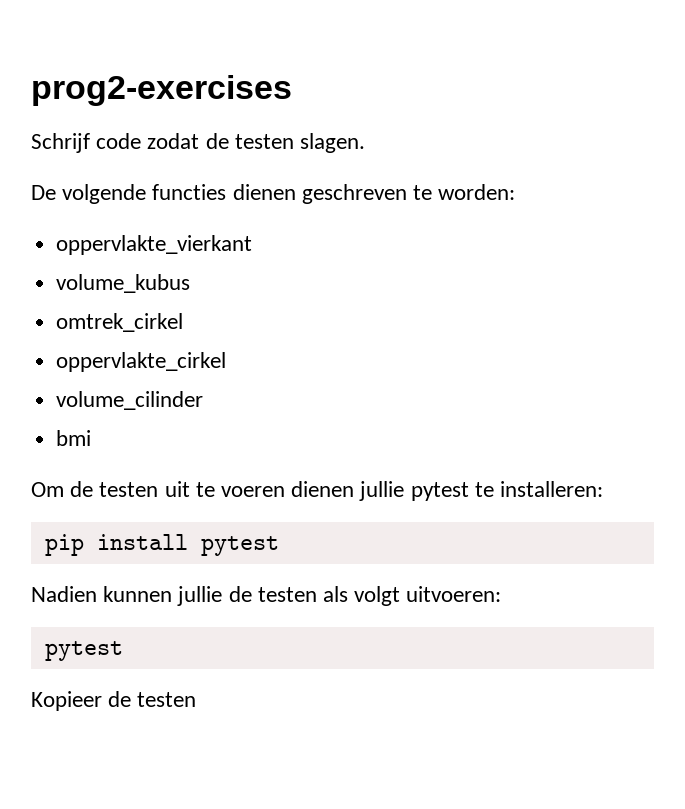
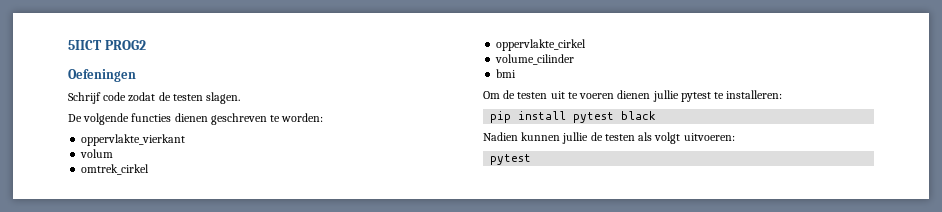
[31,75,292,106] prog2-exercises -> [68,40,146,50] [68,69,136,82] 5IICT PROG2 // Oefeningen
[56,274,191,293] volume_kubus -> [80,149,114,158] volum
(279, 546) none -> [621,111,657,120] black
[31,691,197,711] // Kopieer de testen -> (532, 159) none

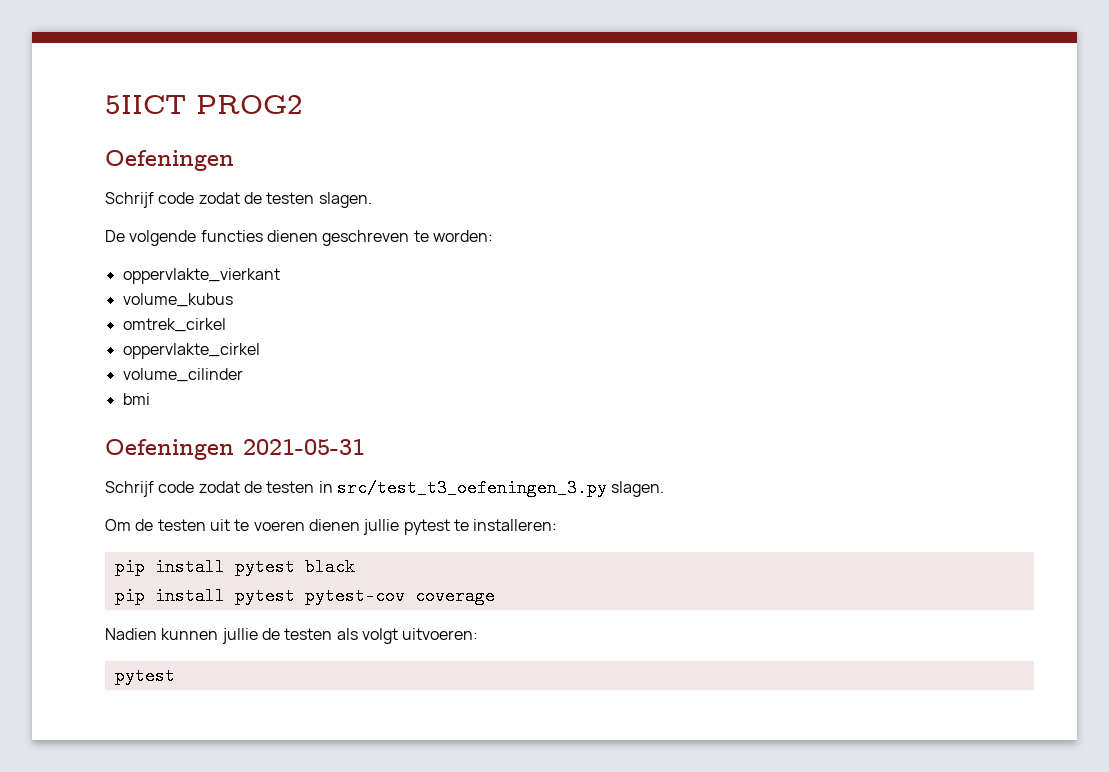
[80,149,114,158] volum -> [122,293,233,307] volume_kubus
(517, 73) none -> [105,439,365,460] [105,479,665,497] // Oefeningen 2021-05-31 // Schrijf code zodat de testen in src/test_t3_oefeningen_3.py slagen.
(657, 115) none -> [114,587,495,605] // pip install pytest pytest-cov coverage

